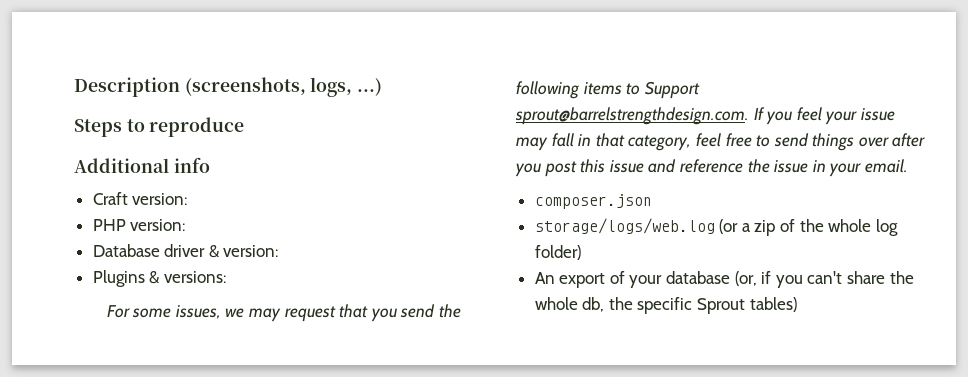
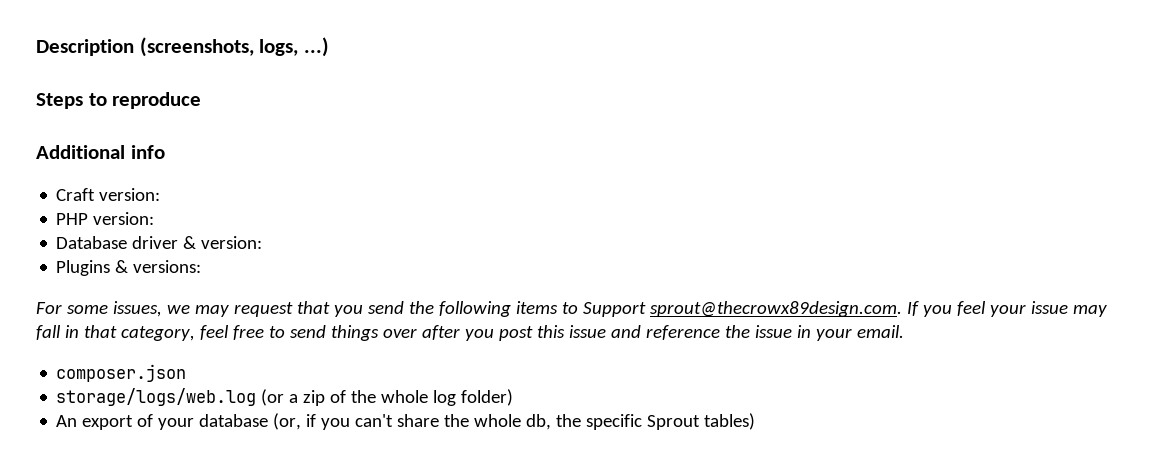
[515,107,749,125] sprout@barrelstrengthdesign.com. -> [649,301,902,317] sprout@thecrowx89design.com.

